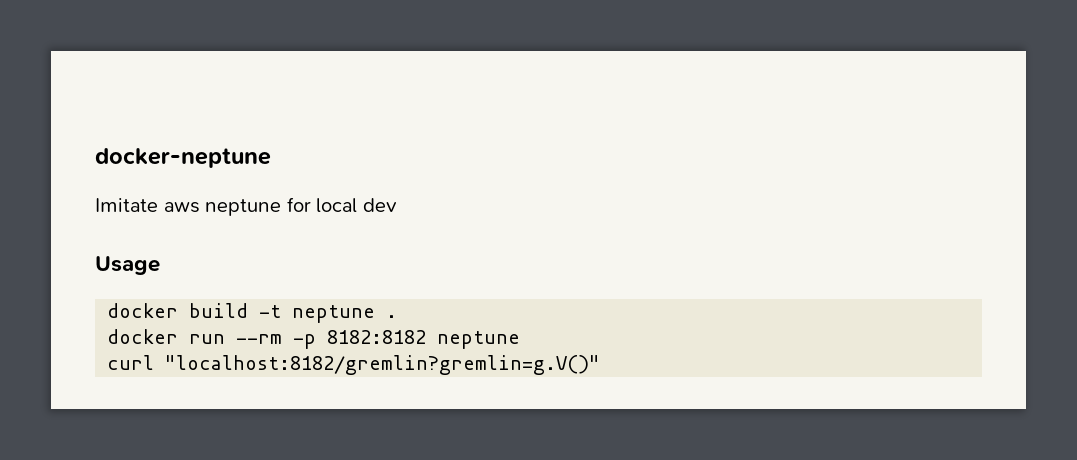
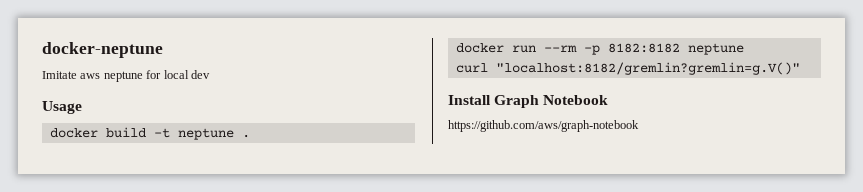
(601, 365) none -> [448,95,609,108] [448,120,639,132] // Install Graph Notebook // https://github.com/aws/graph-notebook

